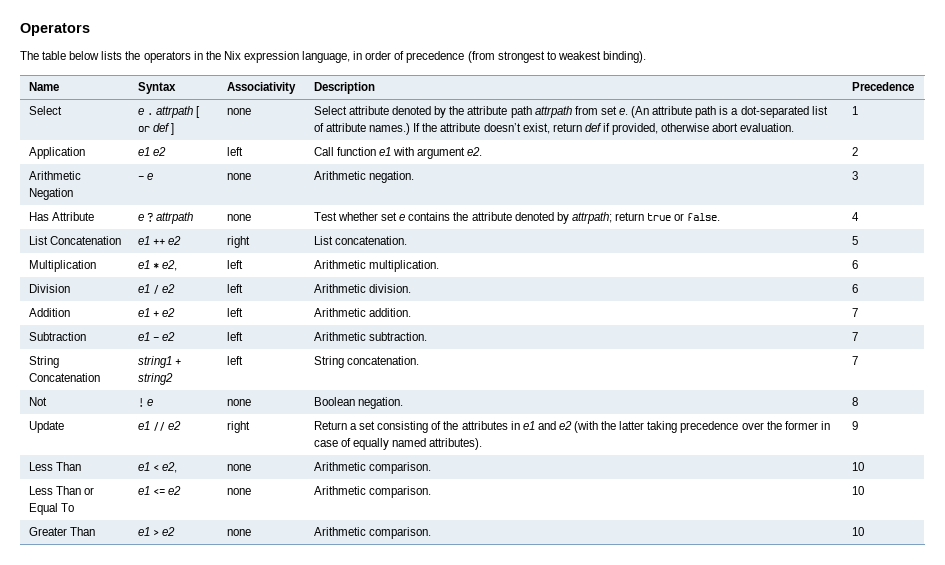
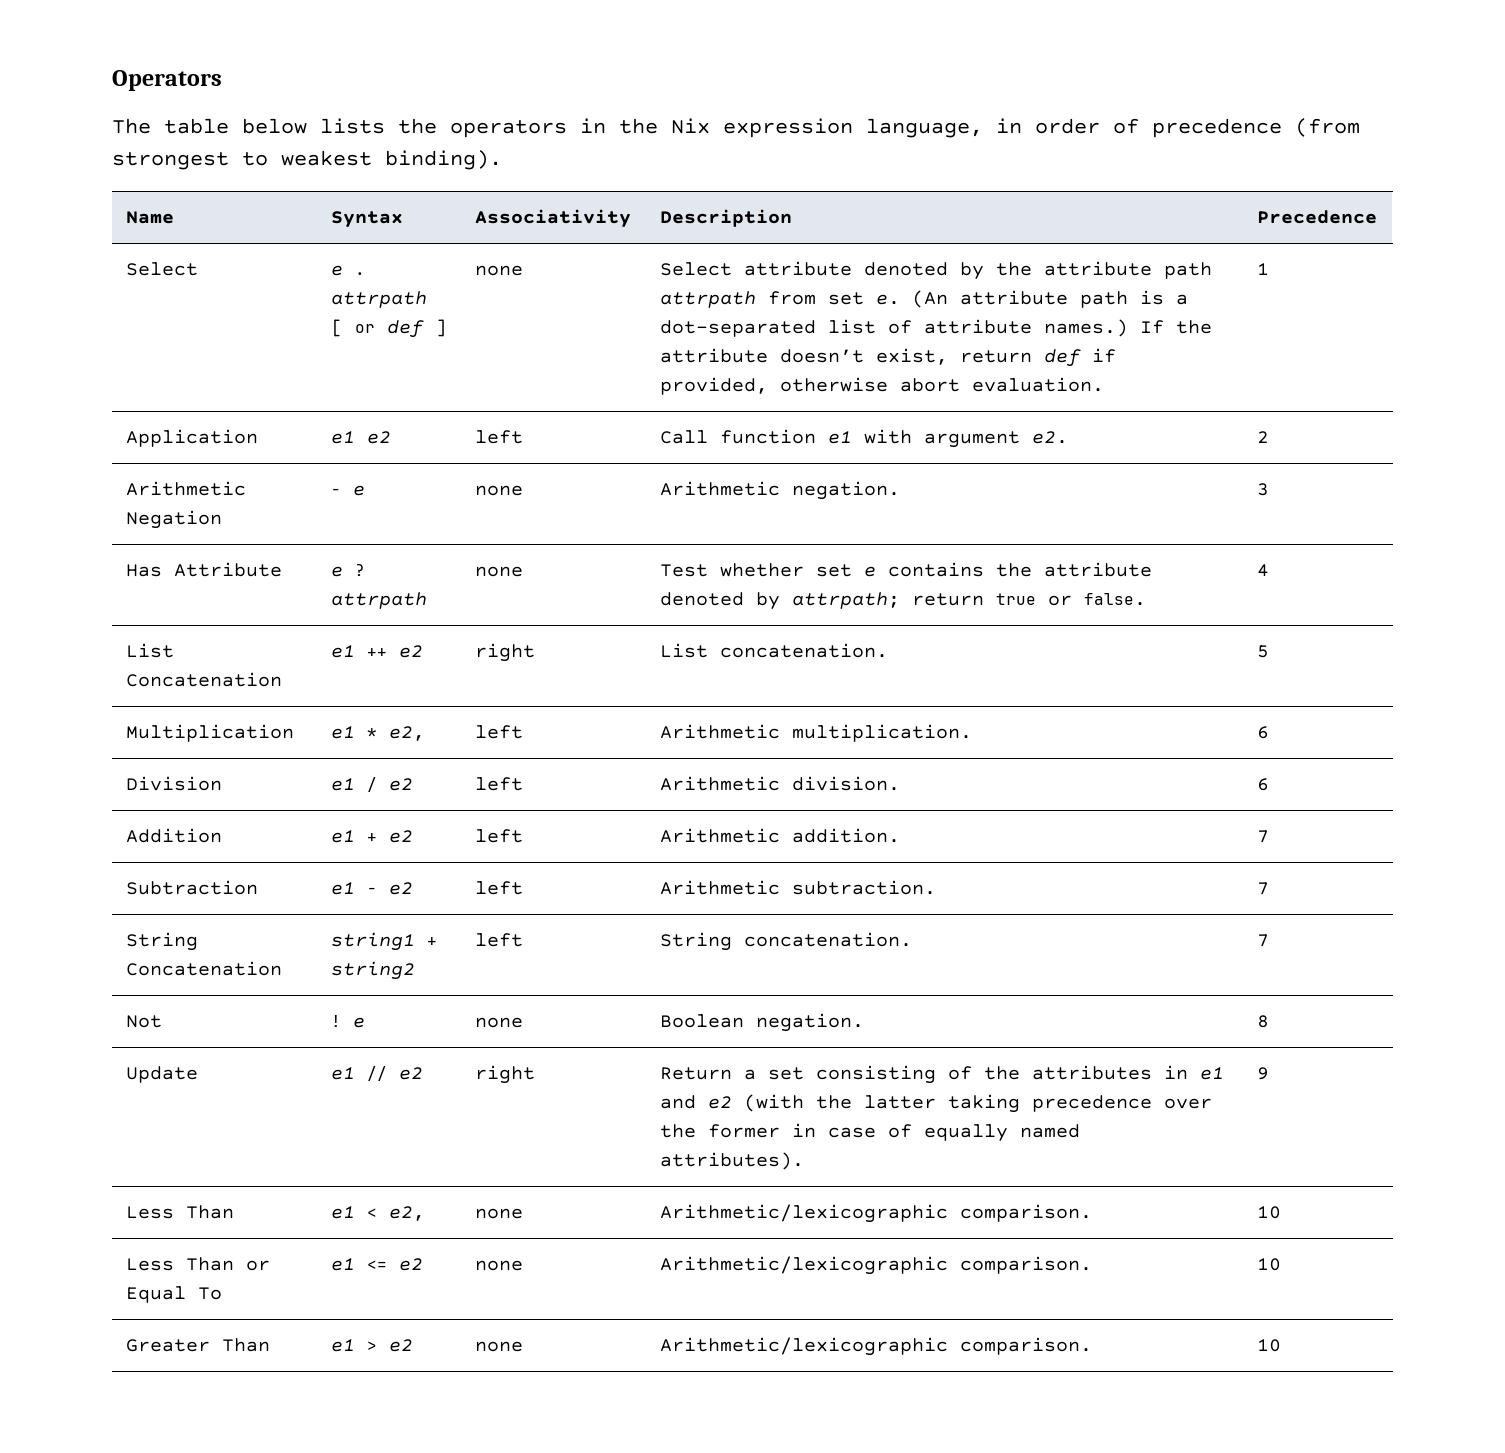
[313,462,366,471] Arithmetic -> [659,1204,948,1223] Arithmetic/lexicographic
[313,486,366,495] Arithmetic -> [659,1256,948,1275] Arithmetic/lexicographic
[313,527,366,536] Arithmetic -> [659,1337,948,1356] Arithmetic/lexicographic

